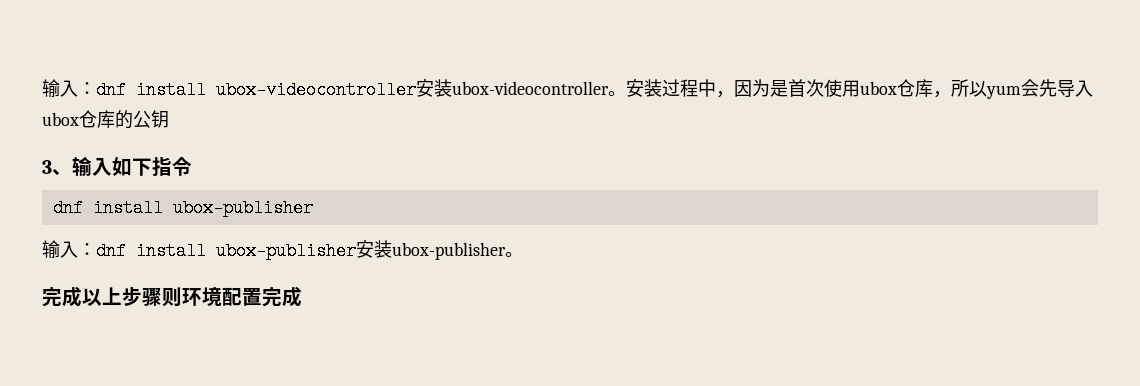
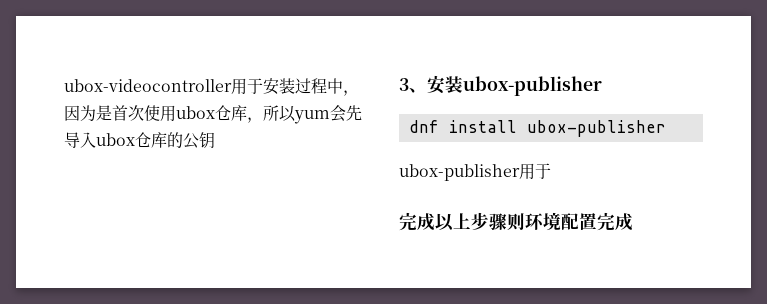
[42,79,626,99] 输入：dnf install ubox-videocontroller安装ubox-videocontroller。 -> [64,78,263,95] ubox-videocontroller用于
[72,156,192,176] 输入如下指令 -> [427,75,602,96] 安装ubox-publisher
[42,240,523,260] 输入：dnf install ubox-publisher安装ubox-publisher。 -> [399,163,551,181] ubox-publisher用于

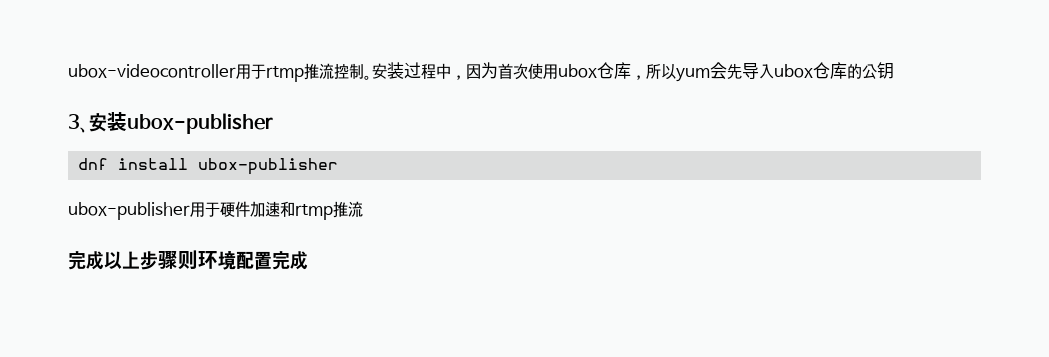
(263, 86) none -> [266,63,372,82] rtmp推流控制。
[96,105,112,121] 是 -> (498, 70) none
(551, 171) none -> [220,201,363,220] 硬件加速和rtmp推流

